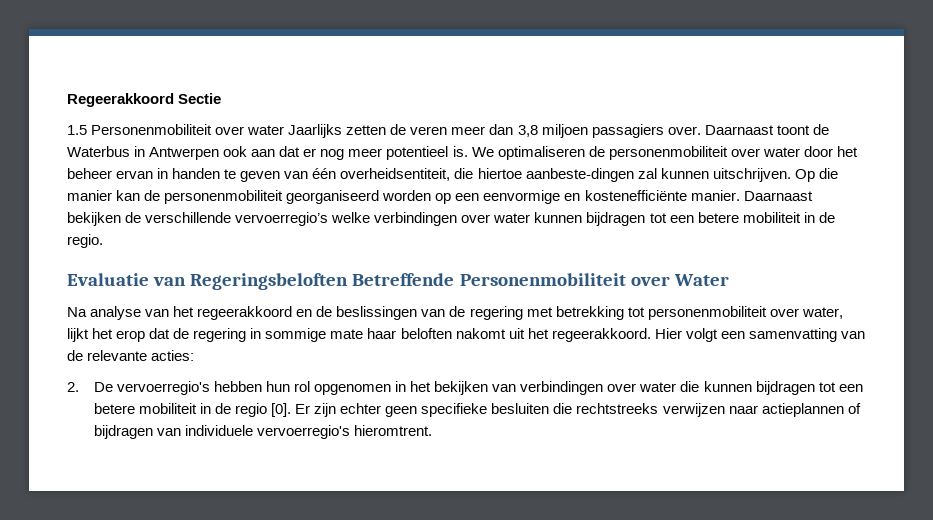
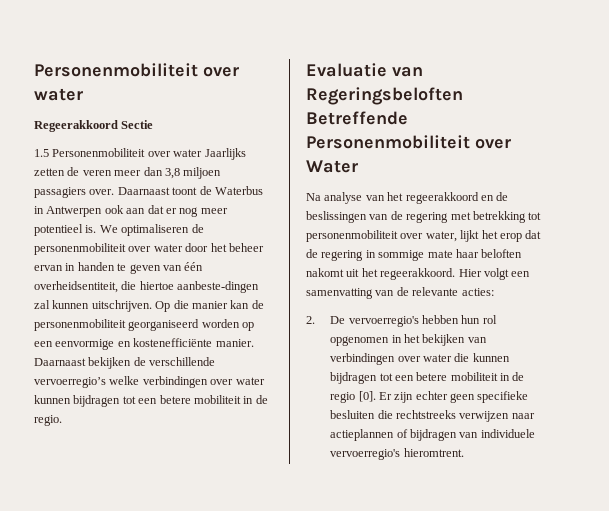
(67, 100) none -> [34,63,239,77] [34,88,83,101] Personenmobiliteit over water //

